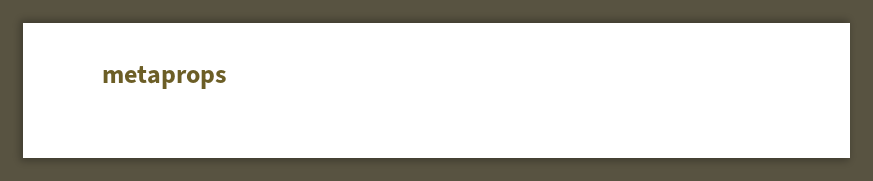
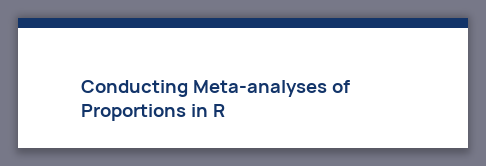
[102,66,227,89] metaprops -> [81,80,350,97] [81,104,225,121] Conducting Meta-analyses of Proportions in R

